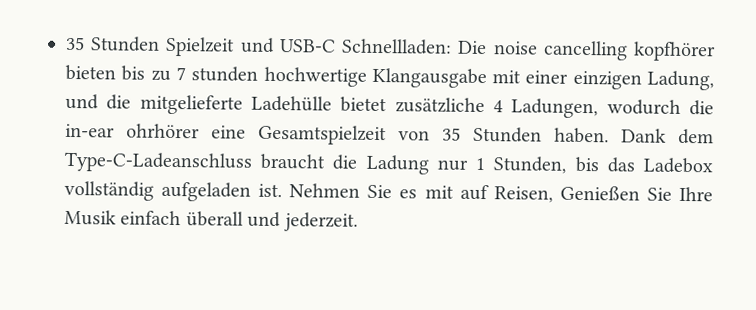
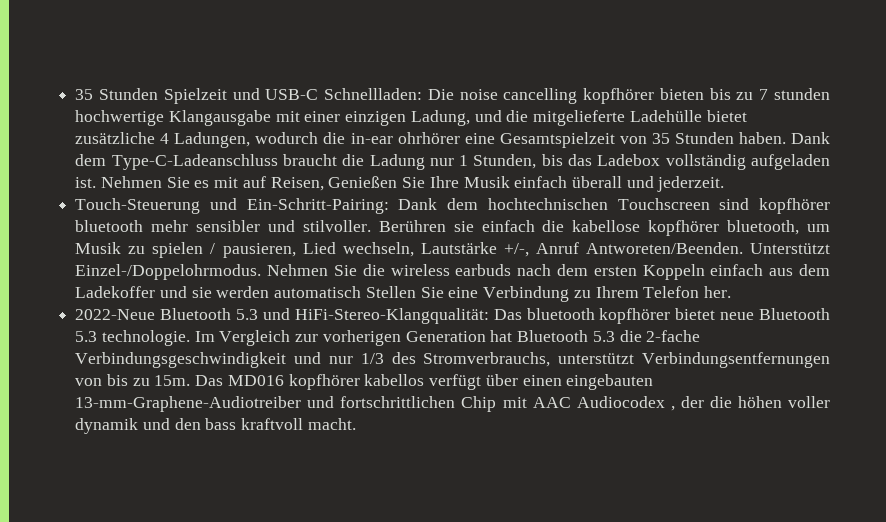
(358, 222) none -> [75,198,830,214] [75,220,831,236] [75,242,830,258] [75,264,830,280] [75,286,731,302] [75,308,830,324] [75,330,701,346] [75,352,830,368] [75,374,654,390] [75,396,831,412] [75,418,356,434] // Touch-Steuerung und Ein-Schritt-Pairing: Dank dem hochtechnischen Touchscreen sind kopfhörer bluetooth mehr sensibler und stilvoller. Berühren sie einfach die kabellose kopfhörer bluetooth, um Musik zu spielen / pausieren, Lied wechseln, Lautstärke +/-, Anruf Antworeten/Beenden. Unterstützt Einzel-/Doppelohrmodus. Nehmen Sie die wireless earbuds nach dem ersten Koppeln einfach aus dem Ladekoffer und sie werden automatisch Stellen Sie eine Verbindung zu Ihrem Telefon her. // 2022-Neue Bluetooth 5.3 und HiFi-Stereo-Klangqualität: Das bluetooth kopfhörer bietet neue Bluetooth 5.3 technologie. Im Vergleich zur vorherigen Generation hat Bluetooth 5.3 die 2-fache Verbindungsgeschwindigkeit und nur 1/3 des Stromverbrauchs, unterstützt Verbindungsentfernungen von bis zu 15m. Das MD016 kopfhörer kabellos verfügt über einen eingebauten 13-mm-Graphene-Audiotreiber und fortschrittlichen Chip mit AAC Audiocodex , der die höhen voller dynamik und den bass kraftvoll macht.

